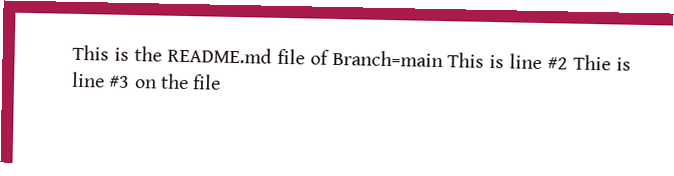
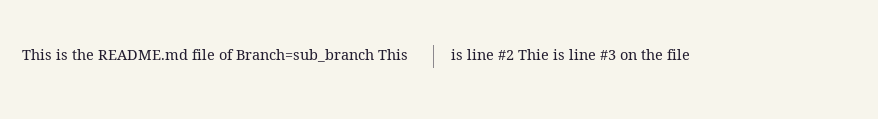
[331,49,443,68] Branch=main -> [236,49,374,62] Branch=sub_branch

